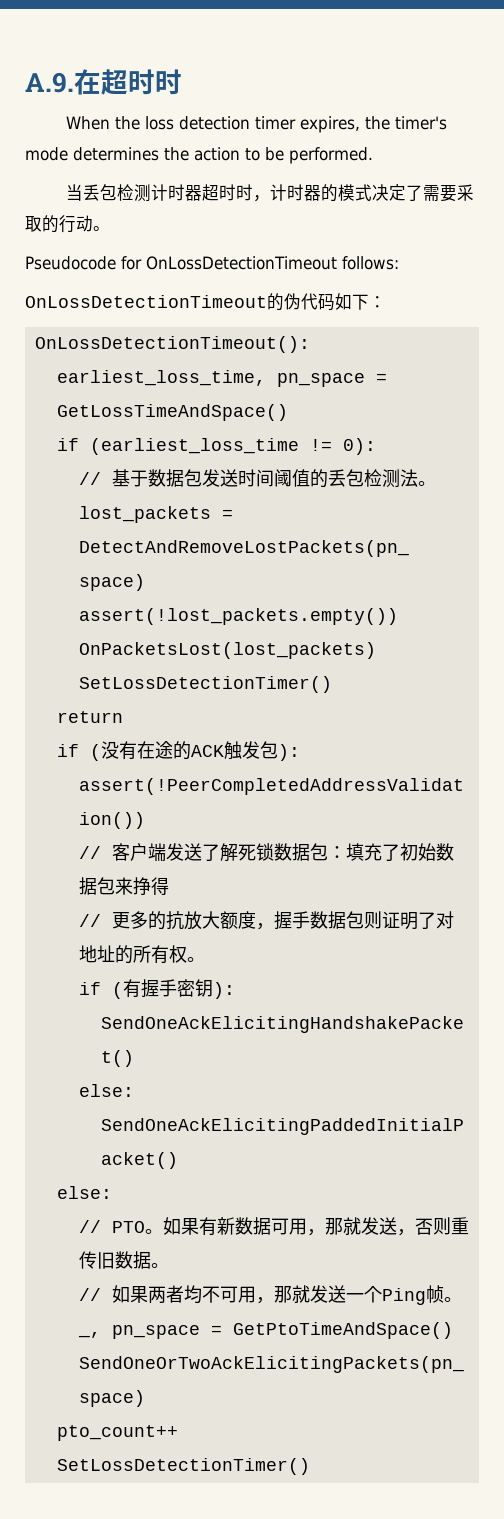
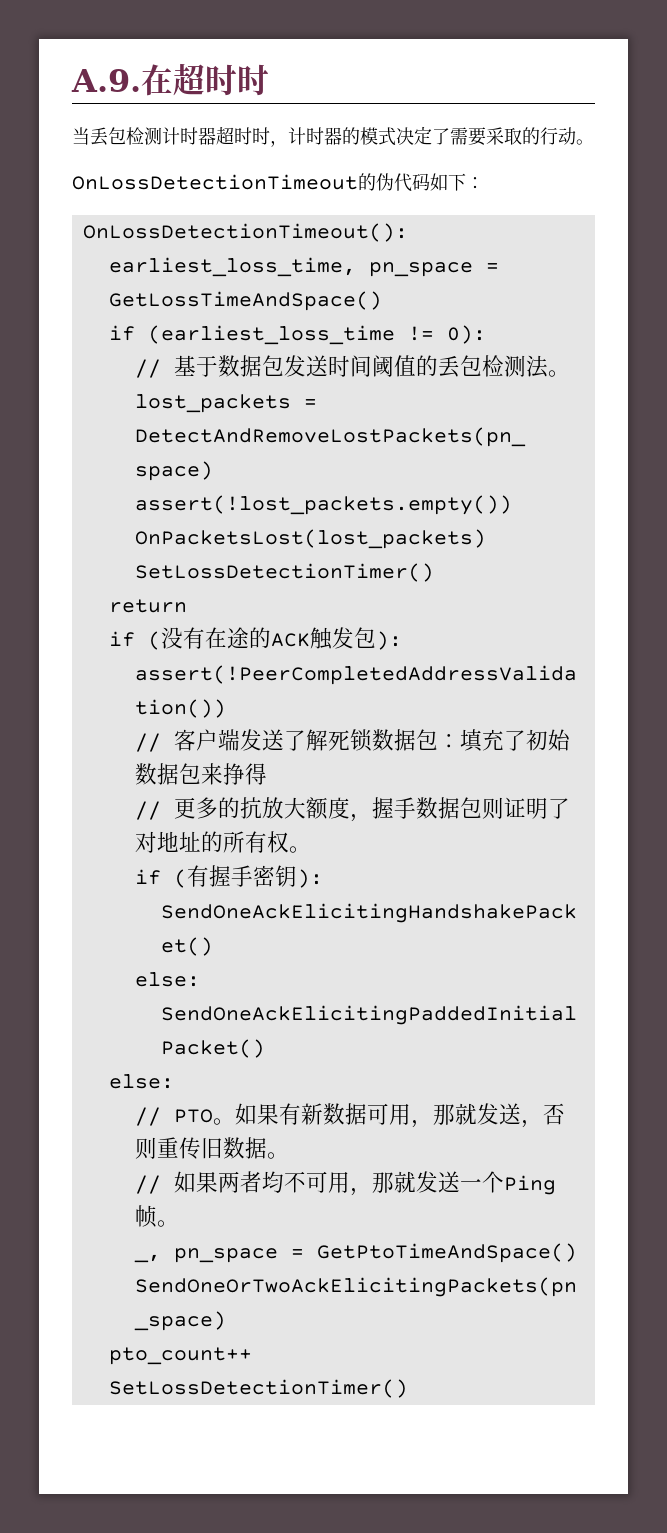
[66,116,448,133] [25,147,373,164] // When the loss detection timer expires, the timer's mode determines the action to be performed. -> (269, 80) none
[25,256,399,270] // Pseudocode for OnLossDetectionTimeout follows: -> (594, 142) none

